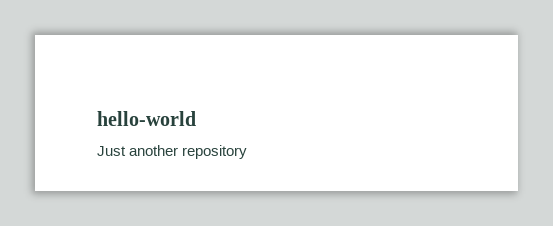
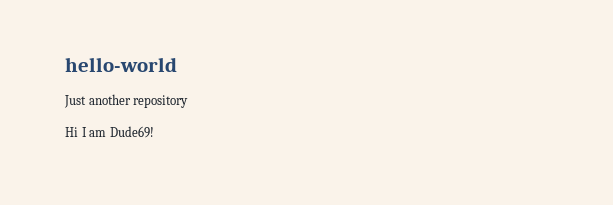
(248, 152) none -> [65,126,154,138] // Hi I am Dude69!

